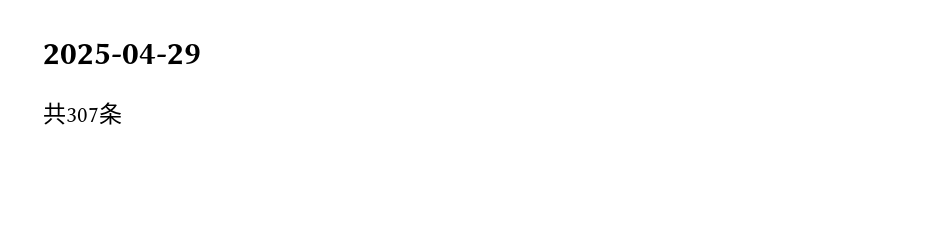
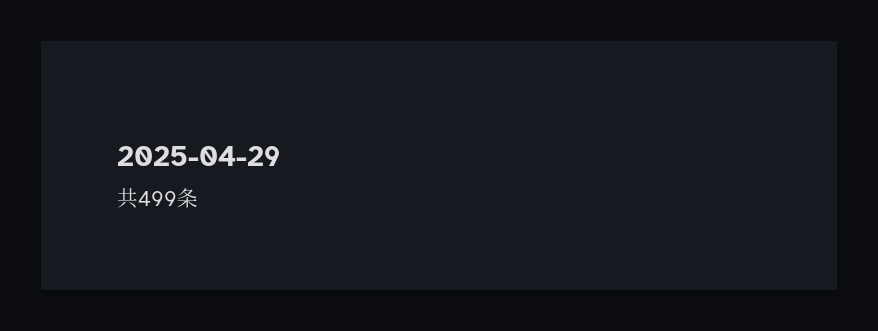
[66,107,99,122] 307 -> [138,191,177,206] 499

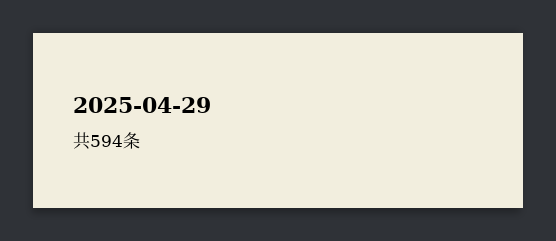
[138,191,177,206] 499 -> [90,135,123,147] 594

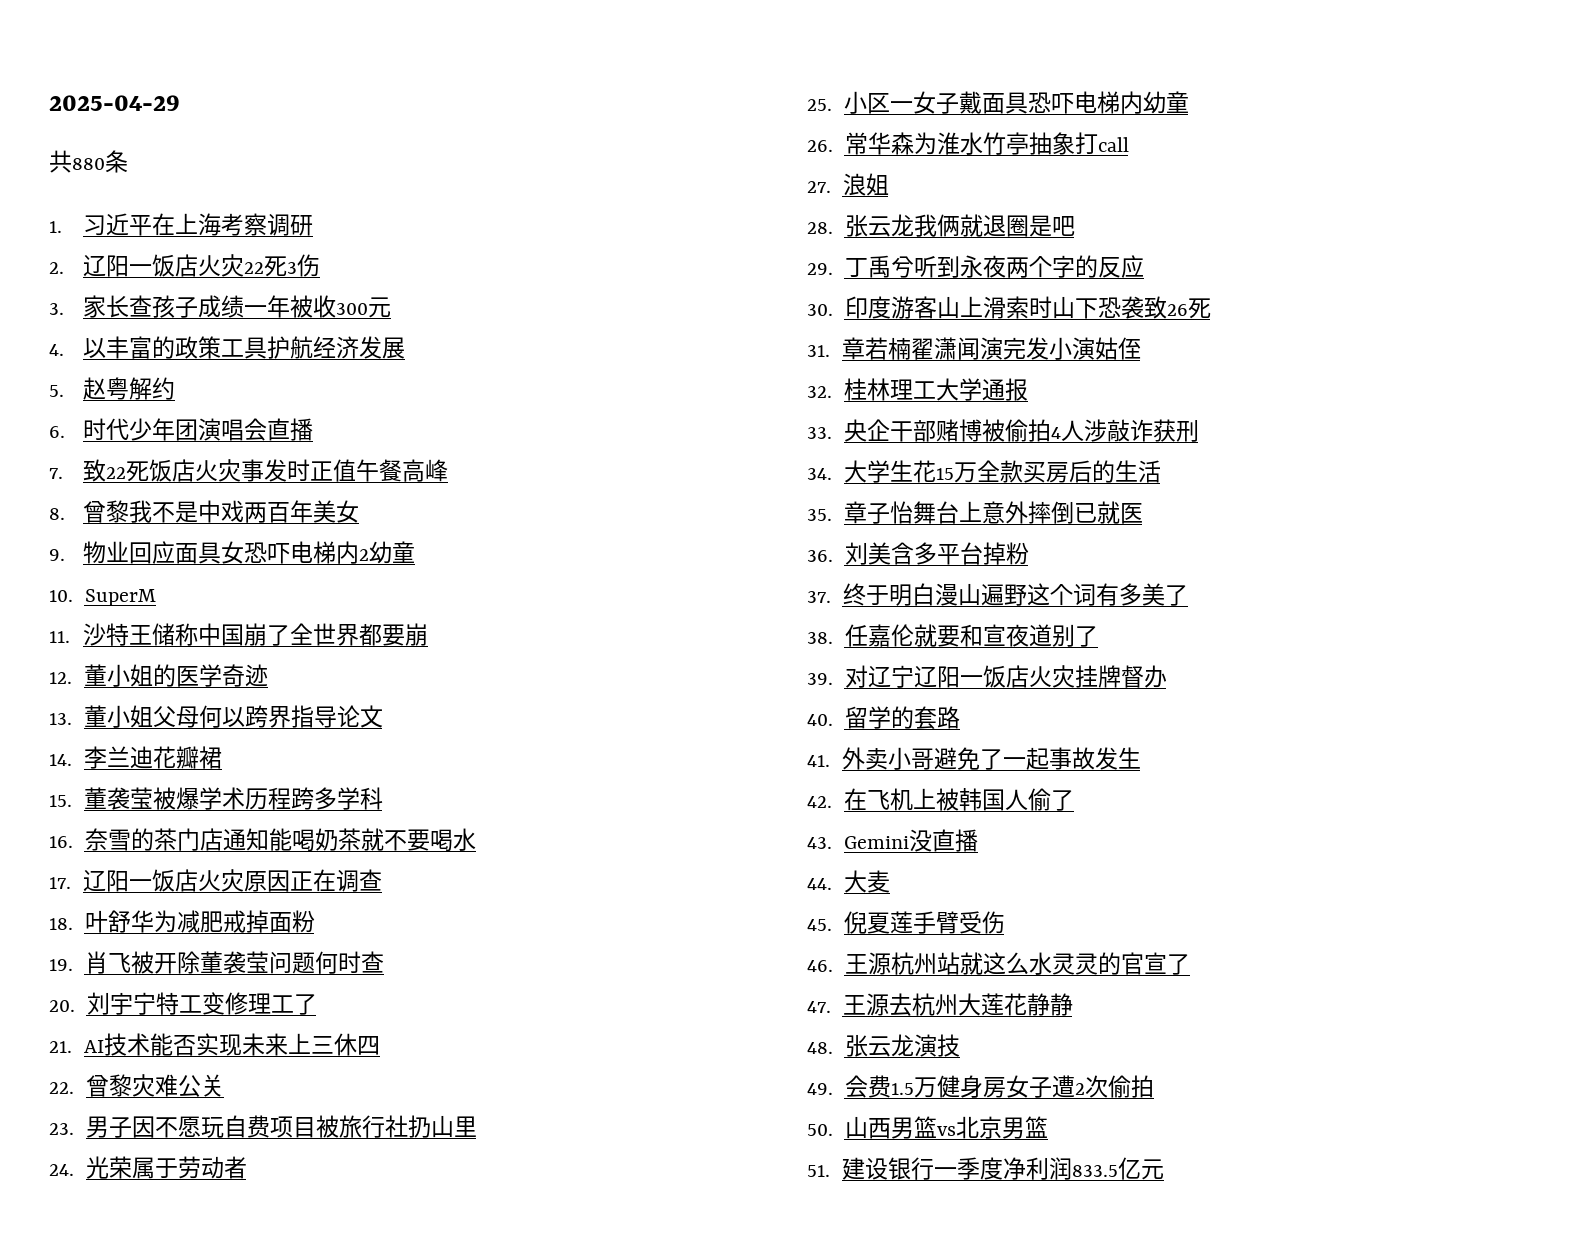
[90,135,123,147] 594 -> [72,158,105,170] 880
(140, 140) none -> [49,213,314,236] [49,254,321,277] [49,295,392,318] [49,336,406,359] [49,377,176,400] [49,418,314,441] [49,459,449,482] [49,500,360,523] [49,541,416,564] [49,589,156,606] [49,623,429,646] [49,664,268,687] [49,705,383,728] [49,746,222,769] [49,787,383,810] [49,828,476,852] [49,869,383,892] [49,910,315,933] [49,951,384,974] [49,992,317,1015] [49,1033,380,1056] [49,1074,224,1097] [49,1115,477,1138] [49,1156,247,1179] [807,91,1189,114] [807,132,1129,155] [807,173,889,196] [807,214,1075,237] [807,255,1144,278] [807,296,1211,319] [807,337,1141,360] [807,378,1028,401] [807,419,1199,442] [807,460,1161,483] [807,501,1143,524] [807,542,1029,565] [807,583,1188,606] [807,624,1098,647] [807,665,1167,688] [807,706,960,729] [807,747,1141,770] [807,788,1074,811] [807,829,978,852] [807,870,890,893] [807,911,1005,934] [807,952,1190,975] [807,993,1073,1016] [807,1034,960,1057] [807,1075,1154,1098] [807,1116,1048,1139] [807,1157,1164,1180] // 1.习近平在上海考察调研 // 2.辽阳一饭店火灾22死3伤 // 3.家长查孩子成绩一年被收300元 // 4.以丰富的政策工具护航经济发展 // 5.赵粤解约 // 6.时代少年团演唱会直播 // 7.致22死饭店火灾事发时正值午餐高峰 // 8.曾黎我不是中戏两百年美女 // 9.物业回应面具女恐吓电梯内2幼童 // 10. SuperM // 11.沙特王储称中国崩了全世界都要崩 // 12.董小姐的医学奇迹 // 13.董小姐父母何以跨界指导论文 // 14.李兰迪花瓣裙 // 15.董袭莹被爆学术历程跨多学科 // 16.奈雪的茶门店通知能喝奶茶就不要喝水 // 17.辽阳一饭店火灾原因正在调查 // 18.叶舒华为减肥戒掉面粉 // 19.肖飞被开除董袭莹问题何时查 // 20.刘宇宁特工变修理工了 // 21. AI技术能否实现未来上三休四 // 22.曾黎灾难公关 // 23.男子因不愿玩自费项目被旅行社扔山里 // 24.光荣属于劳动者 // 25.小区一女子戴面具恐吓电梯内幼童 // 26.常华森为淮水竹亭抽象打call // 27.浪姐 // 28.张云龙我俩就退圈是吧 // 29.丁禹兮听到永夜两个字的反应 // 30.印度游客山上滑索时山下恐袭致26死 // 31.章若楠翟潇闻演完发小演姑侄 // 32.桂林理工大学通报 // 33.央企干部赌博被偷拍4人涉敲诈获刑 // 34.大学生花15万全款买房后的生活 // 35.章子怡舞台上意外摔倒已就医 // 36.刘美含多平台掉粉 // 37.终于明白漫山遍野这个词有多美了 // 38.任嘉伦就要和宣夜道别了 // 39.对辽宁辽阳一饭店火灾挂牌督办 // 40.留学的套路 // 41.外卖小哥避免了一起事故发生 // 42.在飞机上被韩国人偷了 // 43. Gemini没直播 // 44.大麦 // 45.倪夏莲手臂受伤 // 46.王源杭州站就这么水灵灵的官宣了 // 47.王源去杭州大莲花静静 // 48.张云龙演技 // 49.会费1.5万健身房女子遭2次偷拍 // 50.山西男篮vs北京男篮 // 51.建设银行一季度净利润833.5亿元

